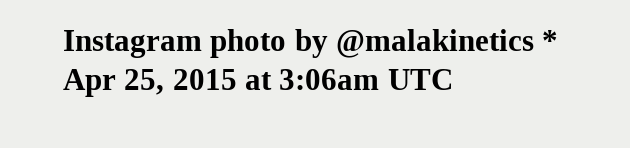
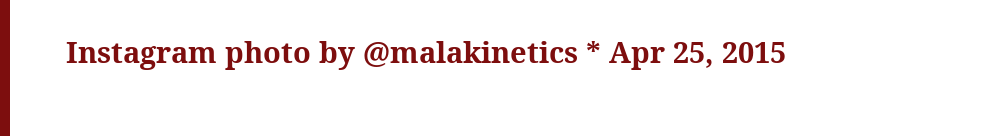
[245,69,453,90] at 3:06am UTC -> (786, 52) none

